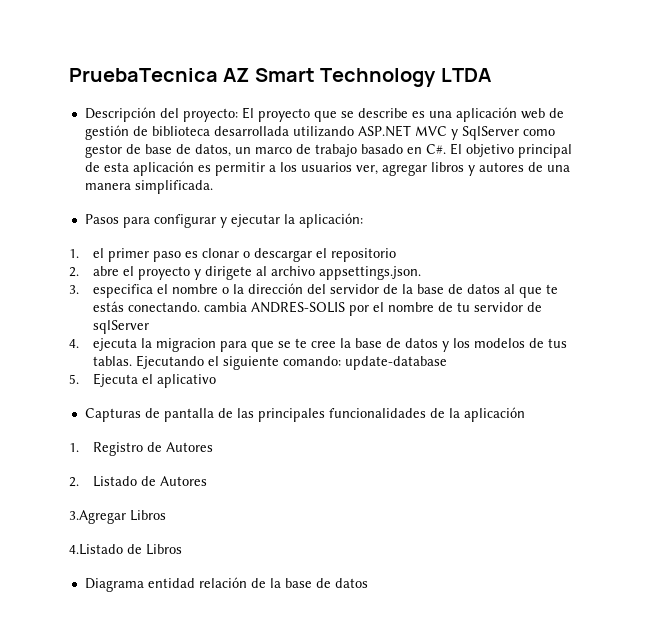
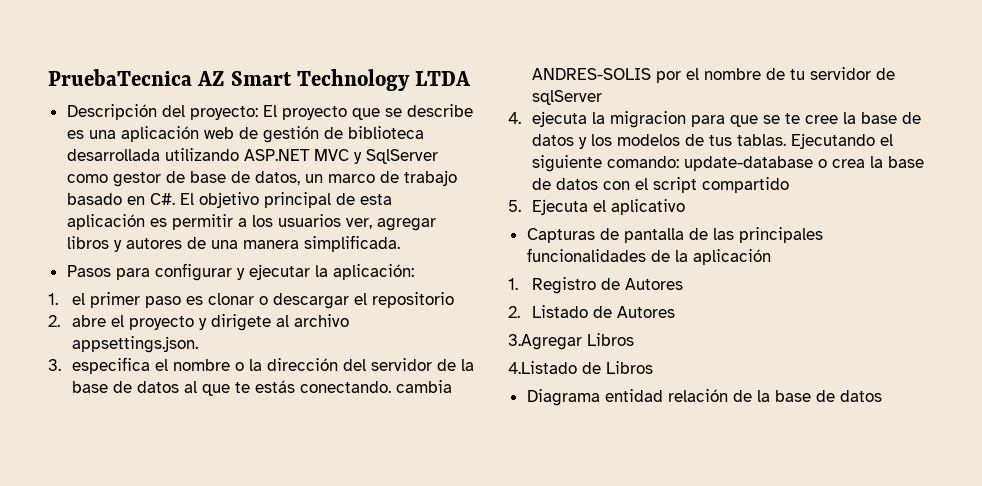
(447, 363) none -> [817,156,924,168] [531,177,789,193] o crea la base de datos con el script compartido

